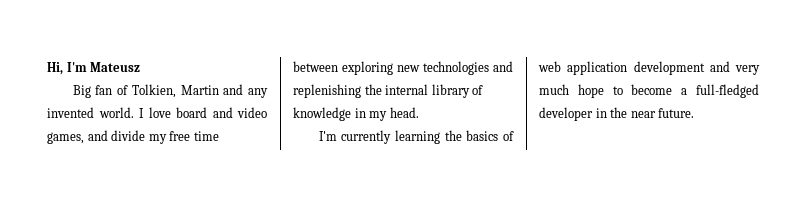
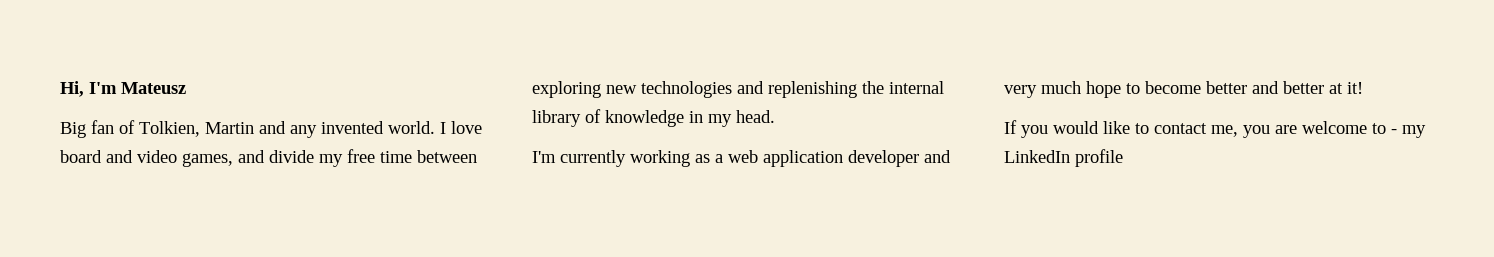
[394,130,514,144] learning the basics of -> [630,150,723,167] working as a
[633,61,705,75] development -> [848,150,919,167] developer
[681,84,759,98] [539,107,695,121] a full-fledged developer in the near future. -> [1206,81,1363,94] [1004,120,1426,138] [1004,149,1123,167] better and better at it! // If you would like to contact me, you are welcome to - my LinkedIn profile

